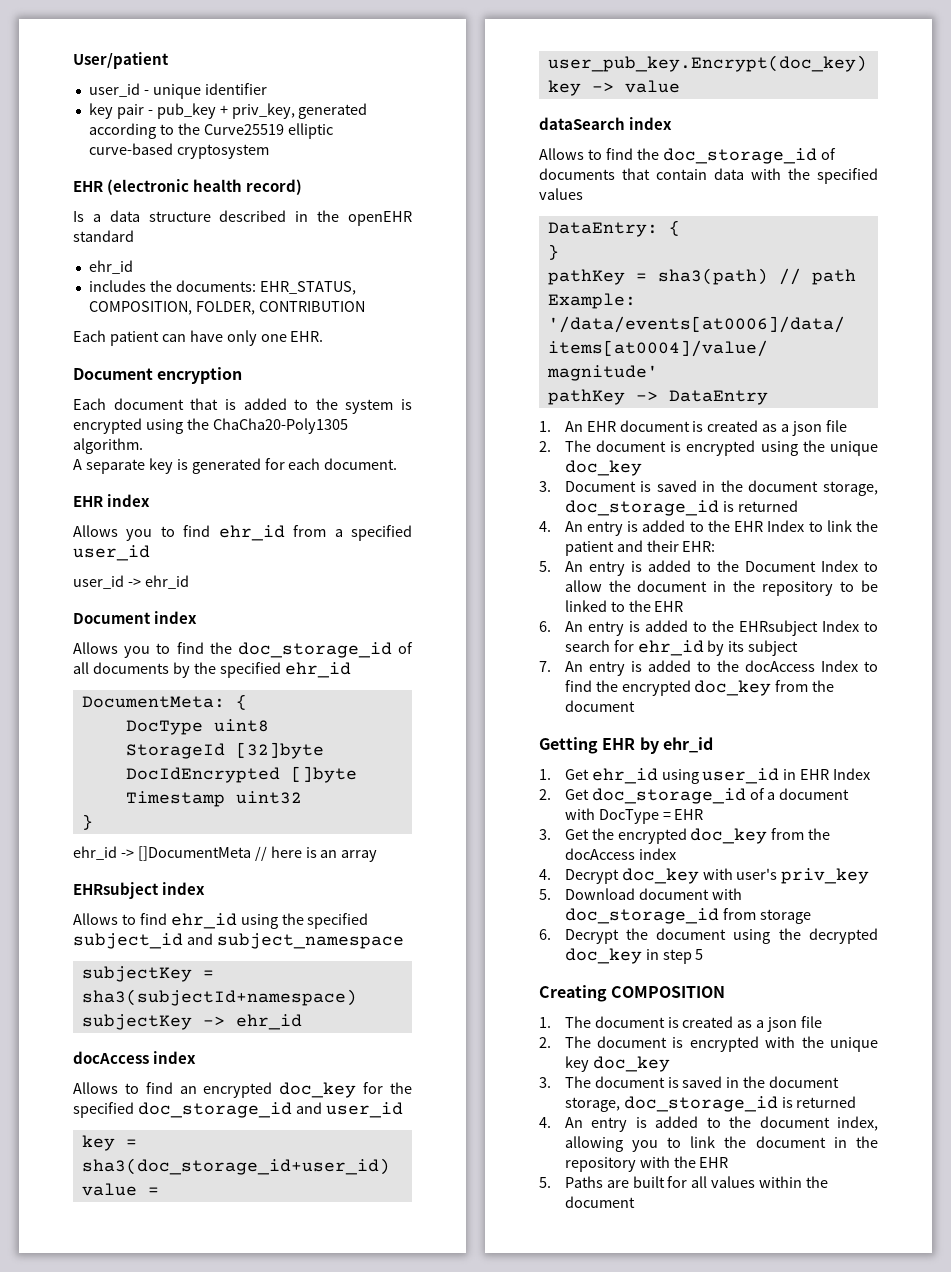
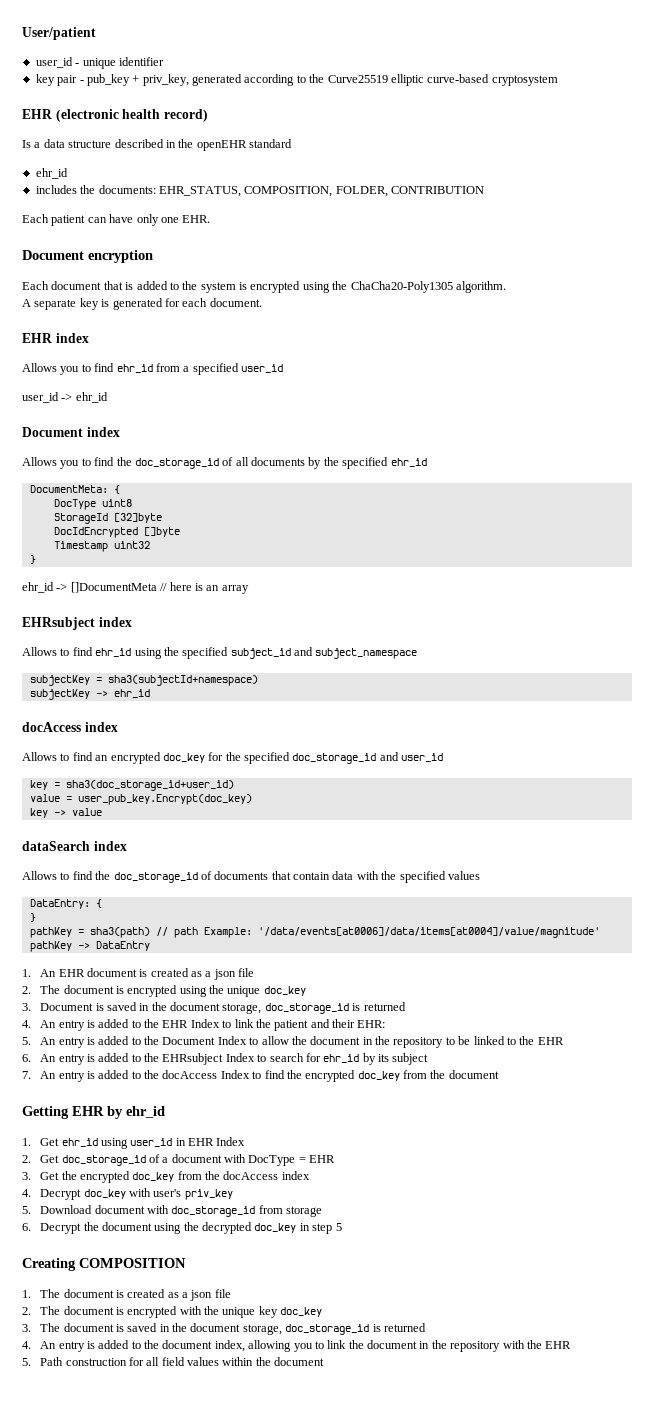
[564,1176,665,1188] Paths are built -> [40,1357,127,1366] Path construction
(708, 1182) none -> [161,1357,185,1366] field

